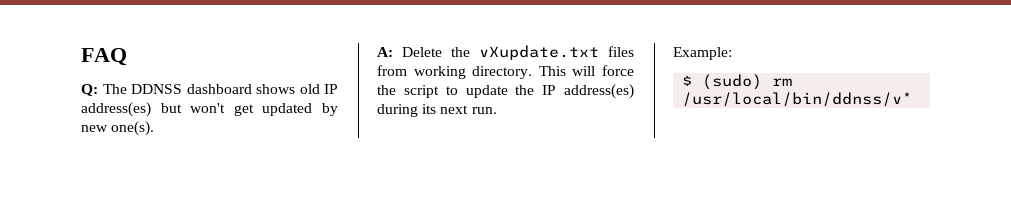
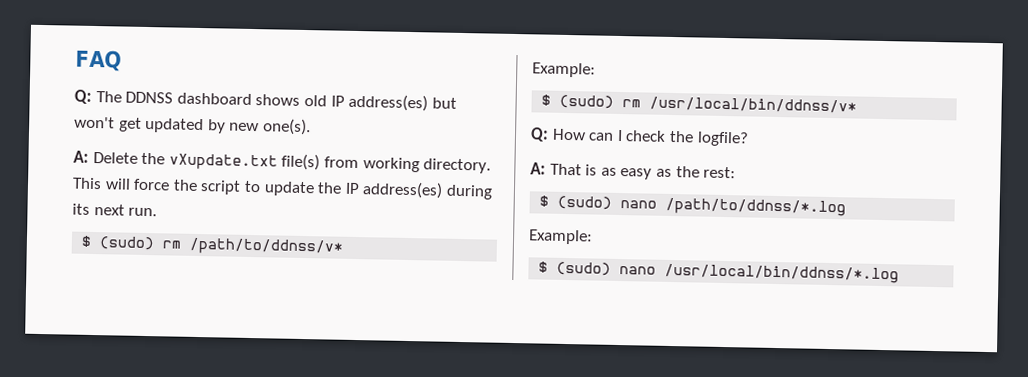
[608,46,634,57] files -> [281,153,321,171] file(s)
(497, 110) none -> [81,235,344,256] // $ (sudo) rm /path/to/ddnss/v*
(913, 99) none -> [530,127,749,147] [530,162,737,180] [539,195,847,217] [528,229,593,245] [538,261,900,284] // Q: How can I check the logfile? // A: That is as easy as the rest: // $ (sudo) nano /path/to/ddnss/*.log // Example: // $ (sudo) nano /usr/local/bin/ddnss/*.log

